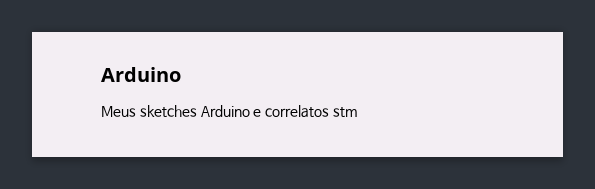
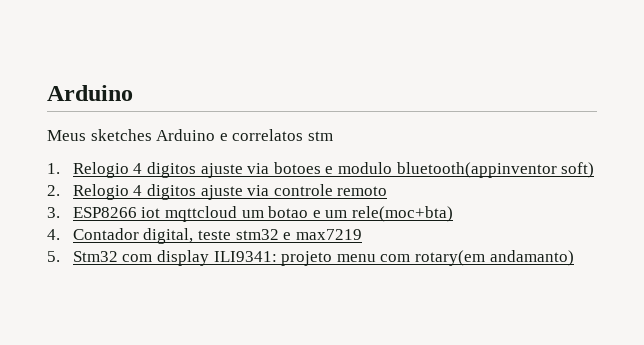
(357, 112) none -> [47,162,595,178] [47,184,388,200] [47,206,453,222] [47,228,362,244] [47,250,574,266] // 1. Relogio 4 digitos ajuste via botoes e modulo bluetooth(appinventor soft) // 2. Relogio 4 digitos ajuste via controle remoto // 3. ESP8266 iot mqttcloud um botao e um rele(moc+bta) // 4. Contador digital, teste stm32 e max7219 // 5. Stm32 com display ILI9341: projeto menu com rotary(em andamanto)

